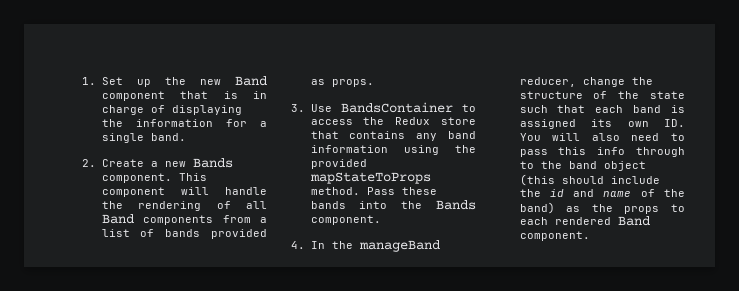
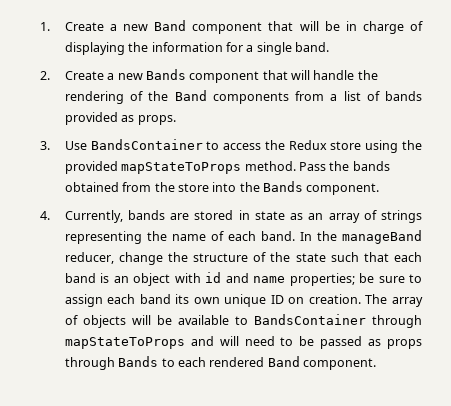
[101,77,186,87] Set up the -> [64,22,117,31] Create a
[223,91,238,99] is -> [299,21,340,31] will be
[101,173,207,183] [101,187,165,197] component. This component -> [189,70,288,83] component that
[246,201,267,209] all -> [148,91,169,101] the
[310,131,476,141] [310,145,388,153] that contains any band information -> (362, 145) none
[401,187,437,195] [310,201,346,209] these bands -> [329,161,390,171] [64,182,209,192] the bands obtained from the store
(305, 245) none -> [64,210,422,223] [64,231,295,244] Currently, bands are stored in state as an array of strings representing the name of each band.
[519,119,685,129] [519,133,685,141] [519,147,685,157] [519,161,646,171] [519,174,660,186] [519,189,685,197] [519,202,660,214] assigned its own ID. You will also need to pass this info through to the band object (this should include the id and name of the band) as the props -> [113,272,422,286] [64,294,424,307] [64,314,422,328] [64,336,422,349] [64,356,159,370] an object with id and name properties; be sure to assign each band its own unique ID on creation. The array of objects will be available to BandsContainer through mapStateToProps and will need to be passed as props through Bands

